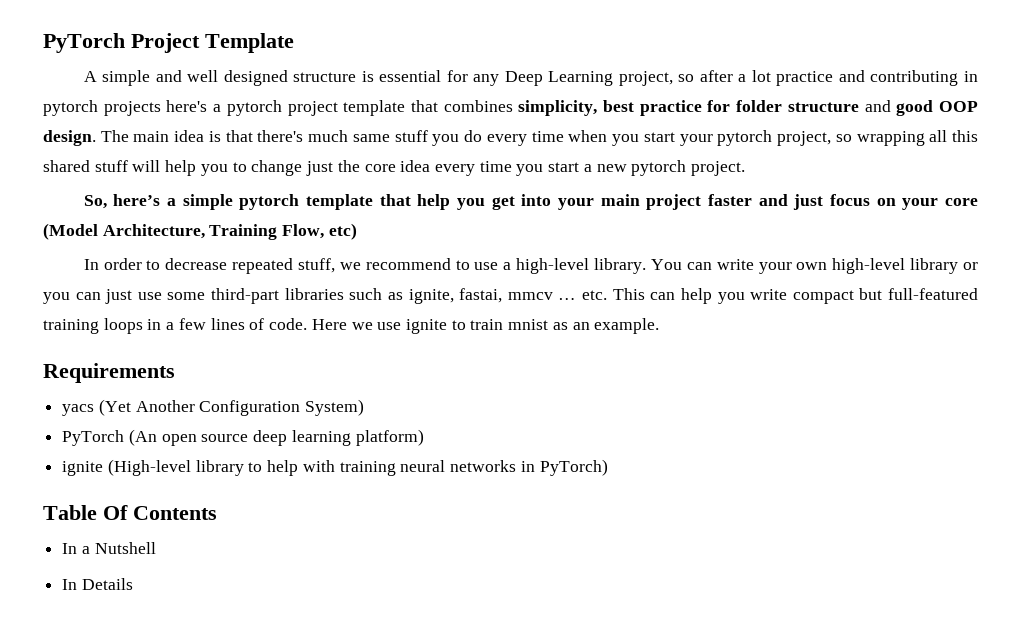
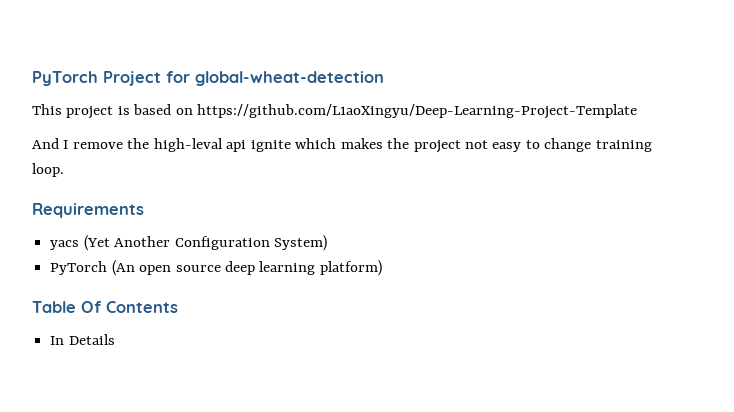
[205,33,294,53] [83,70,979,86] [43,100,979,116] [43,130,979,146] [43,160,746,176] [83,194,979,210] [43,223,357,240] [83,258,979,274] [43,288,978,304] [43,318,660,334] Template // A simple and well designed structure is essential for any Deep Learning project, so after a lot practice and contributing in pytorch projects here's a pytorch project template that combines simplicity, best practice for folder structure and good OOP design. The main idea is that there's much same stuff you do every time when you start your pytorch project, so wrapping all this shared stuff will help you to change just the core idea every time you start a new pytorch project. // So, here’s a simple pytorch template that help you get into your main project faster and just focus on your core (Model Architecture, Training Flow, etc) // In order to decrease repeated stuff, we recommend to use a high-level library. You can write your own high-level library or you can just use some third-part libraries such as ignite, fastai, mmcv … etc. This can help you write compact but full-featured training loops in a few lines of code. Here we use ignite to train mnist as an example. -> [166,71,384,86] [32,104,638,119] [32,138,652,153] [32,163,64,177] for global-wheat-detection // This project is based on https://github.com/L1aoXingyu/Deep-Learning-Project-Template // And I remove the high-leval api ignite which makes the project not easy to change training loop.
[62,459,608,476] // ignite (High-level library to help with training neural networks in PyTorch) -> (382, 268) none
[62,542,156,554] // In a Nutshell -> (178, 307) none

